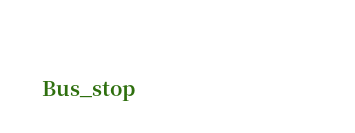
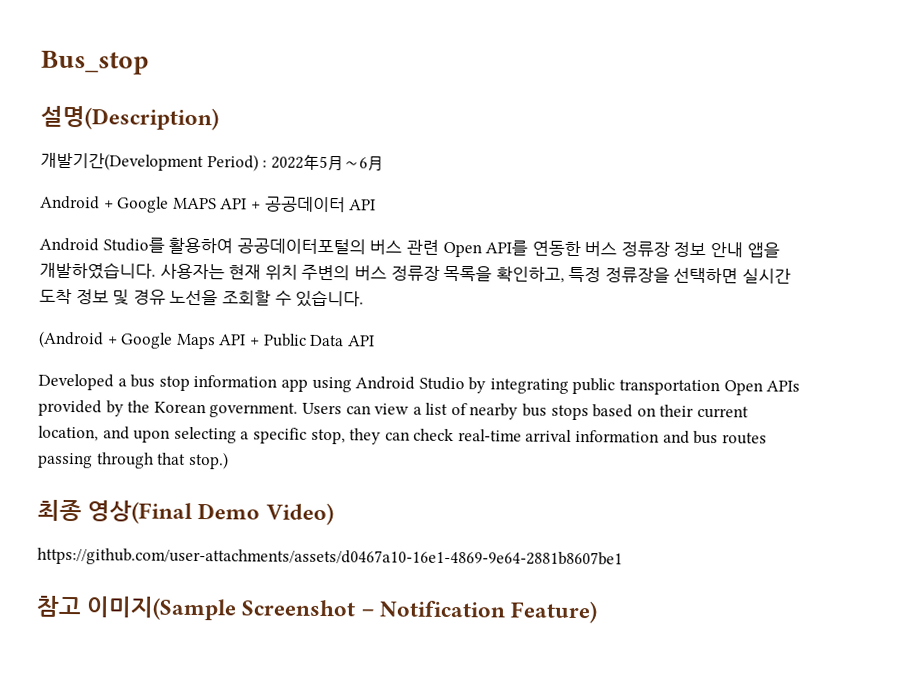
(135, 91) none -> [40,105,219,131] [40,152,384,172] [40,195,377,213] [39,237,780,258] [39,261,792,284] [39,288,365,308] [38,330,375,350] [38,373,801,396] [38,399,750,421] [38,425,767,445] [38,451,229,470] [37,499,334,526] [37,547,623,569] [36,595,598,624] // 설명(Description) // 개발기간(Development Period) : 2022年5月〜6月 // Android + Google MAPS API + 공공데이터 API // Android Studio를 활용하여 공공데이터포털의 버스 관련 Open API를 연동한 버스 정류장 정보 안내 앱을 개발하였습니다. 사용자는 현재 위치 주변의 버스 정류장 목록을 확인하고, 특정 정류장을 선택하면 실시간 도착 정보 및 경유 노선을 조회할 수 있습니다. // (Android + Google Maps API + Public Data API // Developed a bus stop information app using Android Studio by integrating public transportation Open APIs provided by the Korean government. Users can view a list of nearby bus stops based on their current location, and upon selecting a specific stop, they can check real-time arrival information and bus routes passing through that stop.) // 최종 영상(Final Demo Video) // https://github.com/user-attachments/assets/d0467a10-16e1-4869-9e64-2881b8607be1 // 참고 이미지(Sample Screenshot – Notification Feature)

